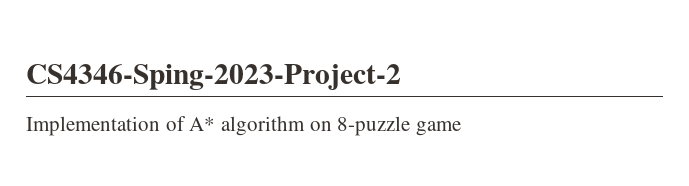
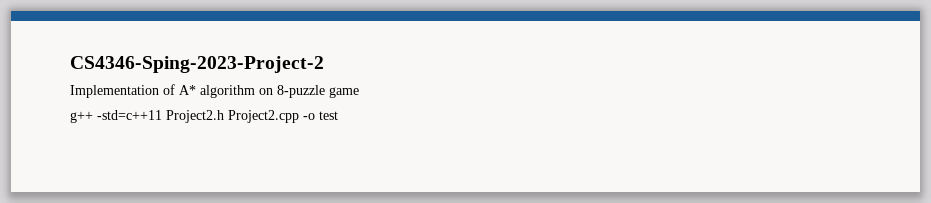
(462, 128) none -> [70,110,338,123] // g++ -std=c++11 Project2.h Project2.cpp -o test

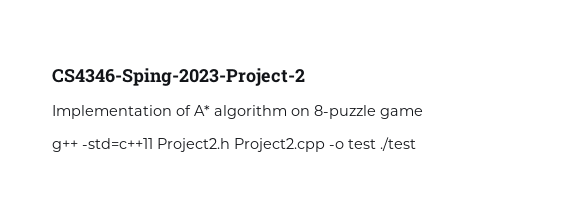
(338, 115) none -> [380,137,416,151] ./test

